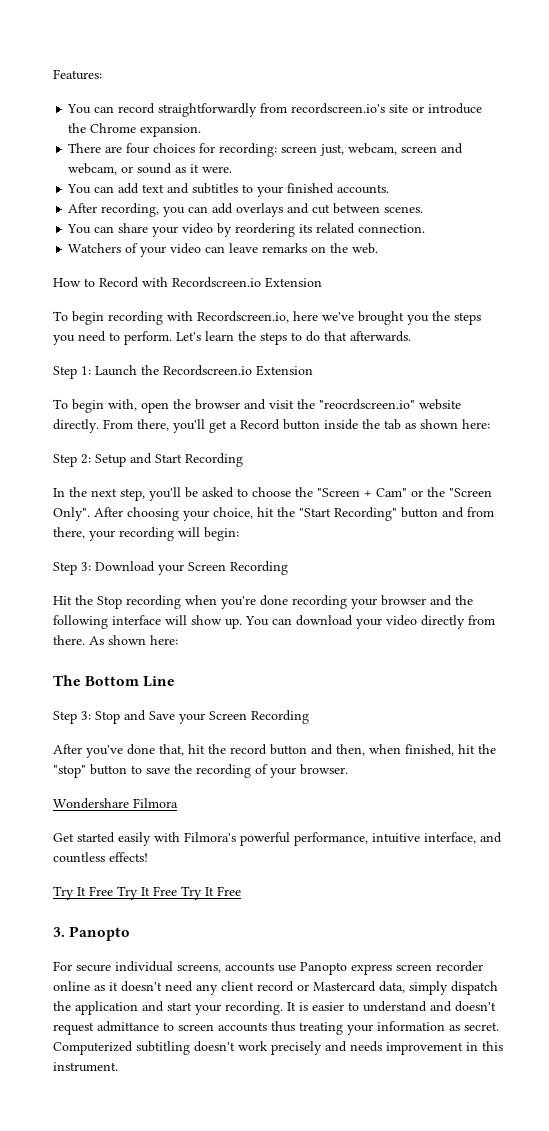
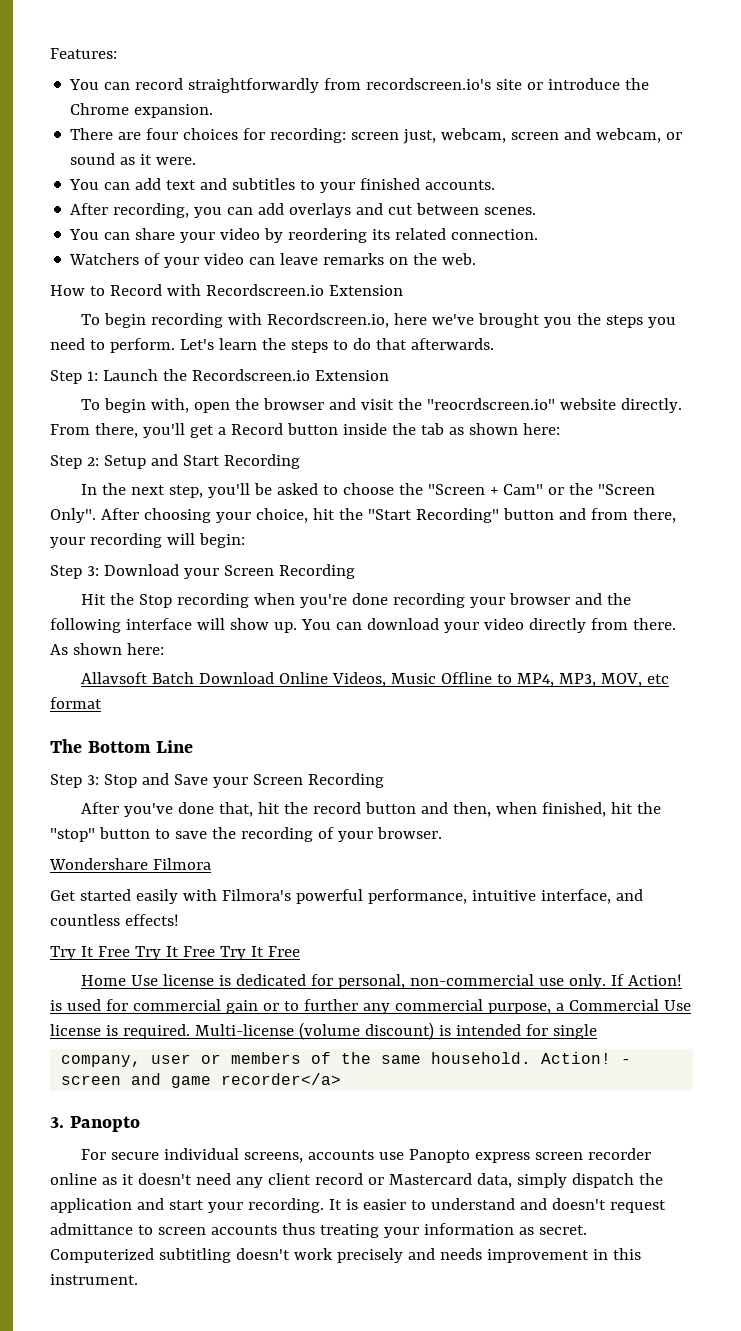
(178, 640) none -> [81,672,670,687] [50,697,102,709] // Allavsoft Batch Download Online Videos, Music Offline to MP4, MP3, MOV, etc format
(241, 891) none -> [81,974,683,989] [50,999,691,1014] [50,1022,597,1040] [61,1052,632,1067] [61,1073,342,1088] // Home Use license is dedicated for personal, non-commercial use only. If Action! is used for commercial gain or to further any commercial purpose, a Commercial Use license is required. Multi-license (volume discount) is intended for single // company, user or members of the same household. Action! - screen and game recorder</a>

